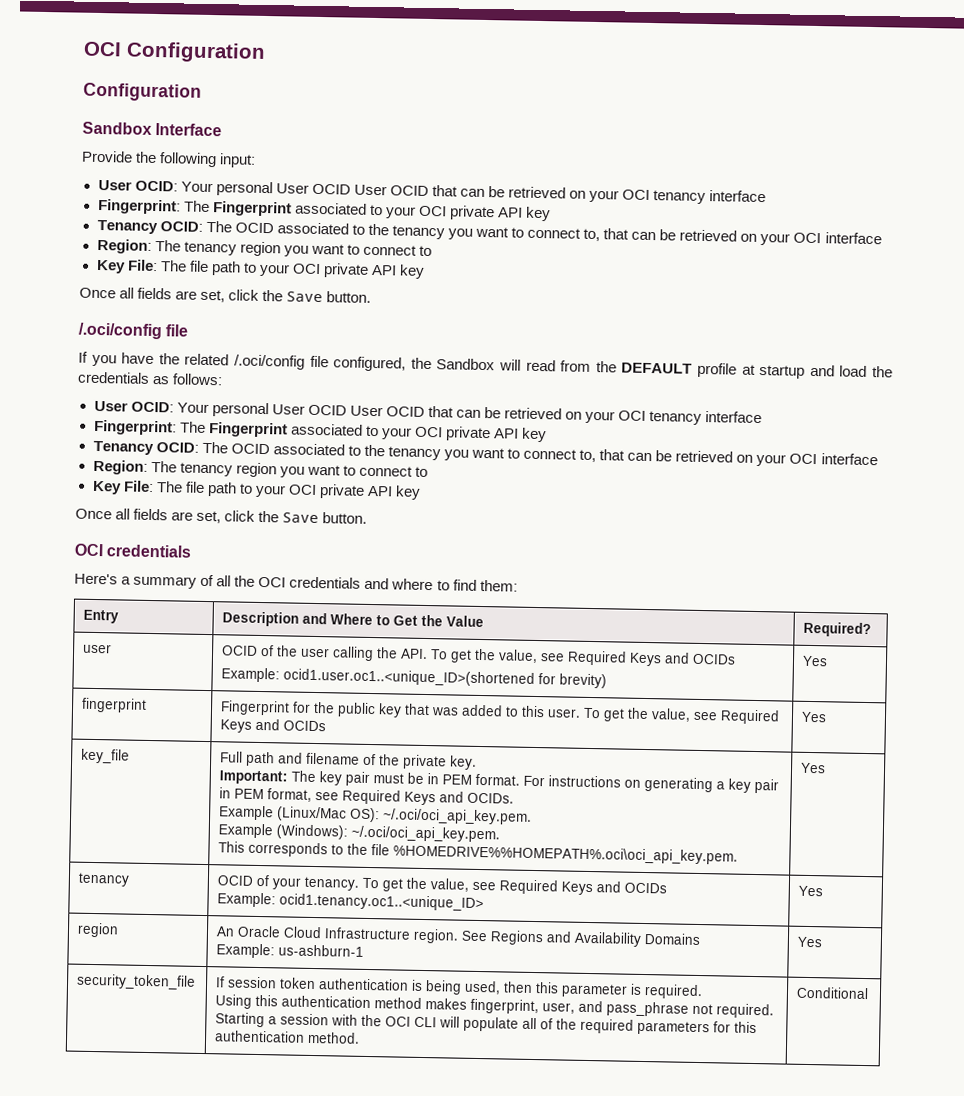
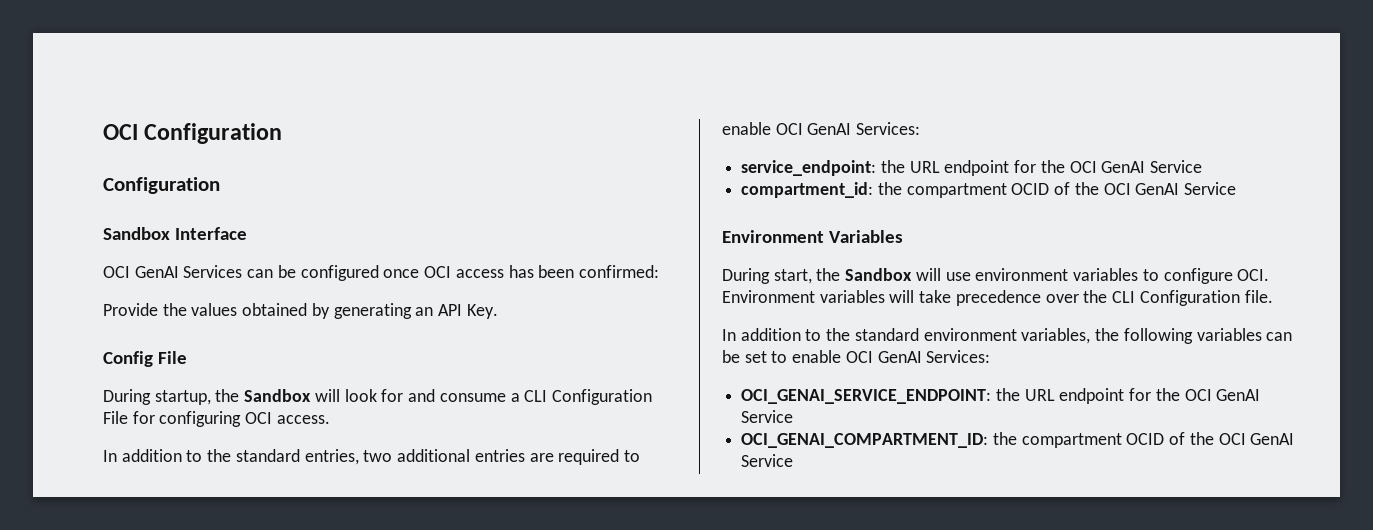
[81,150,257,168] [97,179,767,205] [97,198,551,222] [96,219,882,246] [96,238,432,257] [95,259,426,279] [79,287,372,303] [78,322,190,340] [78,351,894,379] [77,371,224,386] [93,400,763,425] [93,419,547,443] [92,440,878,467] [92,459,428,478] [91,480,422,500] [75,508,368,524] [74,543,192,558] [74,573,518,592] [83,609,120,624] [222,611,485,628] [803,621,872,638] [83,643,113,654] [222,645,737,667] [221,667,608,689] [802,655,829,667] [81,697,148,713] [220,700,781,725] [220,718,327,733] [801,711,828,723] [81,748,131,764] [220,751,478,770] [219,770,780,794] [219,787,515,806] [219,805,533,825] [218,823,501,843] [218,841,739,865] [800,762,827,774] [78,872,131,887] [217,874,668,896] [217,892,485,912] [798,885,824,897] [77,922,120,938] [216,925,702,947] [216,943,365,959] [797,936,823,948] [76,973,197,990] [215,976,704,1000] [215,994,775,1019] [215,1012,758,1036] [215,1030,361,1044] [796,986,870,1000] Provide the following input: // User OCID: Your personal User OCID User OCID that can be retrieved on your OCI tenancy interface // Fingerprint: The Fingerprint associated to your OCI private API key // Tenancy OCID: The OCID associated to the tenancy you want to connect to, that can be retrieved on your OCI interface // Region: The tenancy region you want to connect to // Key File: The file path to your OCI private API key // Once all fields are set, click the Save button. // /.oci/config file // If you have the related /.oci/config file configured, the Sandbox will read from the DEFAULT profile at startup and load the credentials as follows: // User OCID: Your personal User OCID User OCID that can be retrieved on your OCI tenancy interface // Fingerprint: The Fingerprint associated to your OCI private API key // Tenancy OCID: The OCID associated to the tenancy you want to connect to, that can be retrieved on your OCI interface // Region: The tenancy region you want to connect to // Key File: The file path to your OCI private API key // Once all fields are set, click the Save button. // OCI credentials // Here's a summary of all the OCI credentials and where to find them: // Entry | Description and Where to Get the Value | Required? // user | OCID of the user calling the API. To get the value, see Required Keys and OCIDs // Example: ocid1.user.oc1..<unique_ID>(shortened for brevity) | Yes // fingerprint | Fingerprint for the public key that was added to this user. To get the value, see Required Keys and OCIDs | Yes // key_file | Full path and filename of the private key. // Important: The key pair must be in PEM format. For instructions on generating a key pair in PEM format, see Required Keys and OCIDs. // Example (Linux/Mac OS): ~/.oci/oci_api_key.pem. // Example (Windows): ~/.oci/oci_api_key.pem. // This corresponds to the file %HOMEDRIVE%%HOMEPATH%.oci\oci_api_key.pem. | Yes // tenancy | OCID of your tenancy. To get the value, see Required Keys and OCIDs // Example: ocid1.tenancy.oc1..<unique_ID> | Yes // region | An Oracle Cloud Infrastructure region. See Regions and Availability Domains // Example: us-ashburn-1 | Yes // security_token_file | If session token authentication is being used, then this parameter is required. // Using this authentication method makes fingerprint, user, and pass_phrase not required. Starting a session with the OCI CLI will populate all of the required parameters for this authentication method. | Conditional -> [103,265,659,281] [103,303,498,319] [103,351,188,367] [103,389,652,405] [103,411,330,427] [103,449,640,465] [722,122,921,135] [741,160,1203,176] [741,182,1237,198] [722,230,904,243] [722,268,1270,284] [722,290,1273,306] [722,328,1293,344] [722,350,991,363] [741,388,1261,404] [741,410,794,423] [741,432,1295,448] [741,454,794,467] OCI GenAI Services can be configured once OCI access has been confirmed: // Provide the values obtained by generating an API Key. // Config File // During startup, the Sandbox will look for and consume a CLI Configuration File for configuring OCI access. // In addition to the standard entries, two additional entries are required to enable OCI GenAI Services: // service_endpoint: the URL endpoint for the OCI GenAI Service // compartment_id: the compartment OCID of the OCI GenAI Service // Environment Variables // During start, the Sandbox will use environment variables to configure OCI. Environment variables will take precedence over the CLI Configuration file. // In addition to the standard environment variables, the following variables can be set to enable OCI GenAI Services: // OCI_GENAI_SERVICE_ENDPOINT: the URL endpoint for the OCI GenAI Service // OCI_GENAI_COMPARTMENT_ID: the compartment OCID of the OCI GenAI Service

